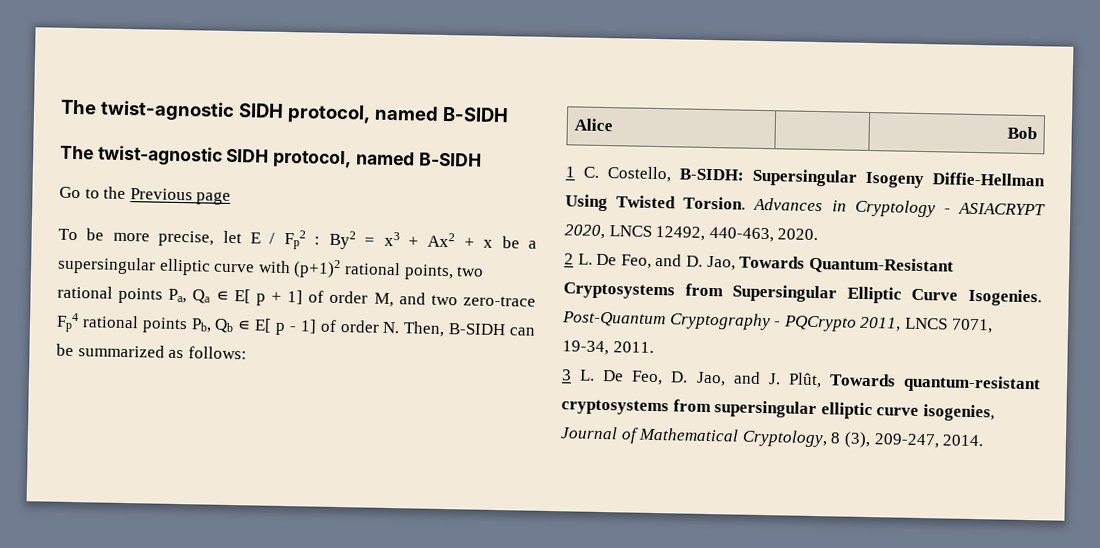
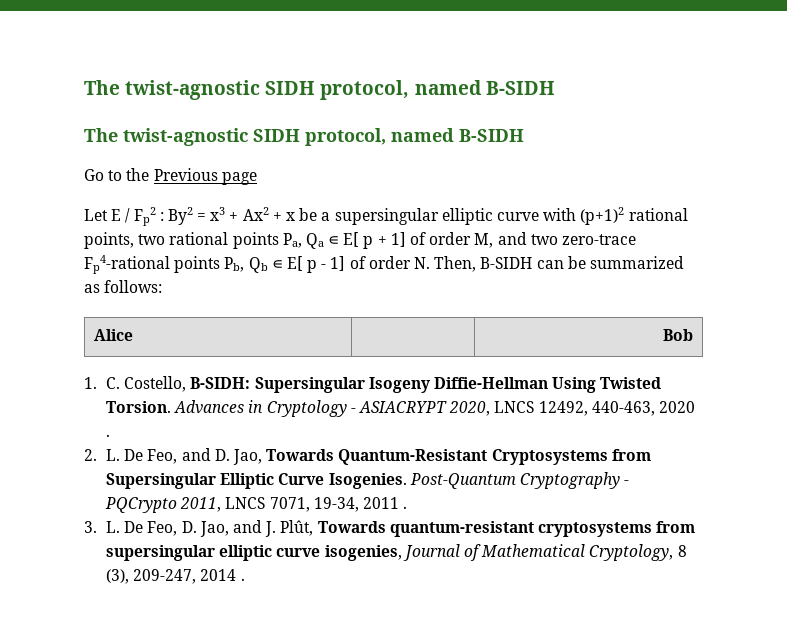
[58,228,242,247] To be more precise, let -> [84,209,108,221] Let
[56,312,139,333] Fp4 rational -> [84,255,170,274] Fp4-rational
[565,166,576,178] 1 -> [84,377,97,389] 1.
[777,228,819,241] [564,253,574,265] 2020. // 2 -> [658,401,695,413] [106,434,111,437] [84,449,97,461] 2020 . // 2.
[612,341,654,353] [561,369,572,381] 2011. // 3 -> [362,497,408,509] [84,521,97,533] 2011 . // 3.
[942,434,985,447] 2014. -> [200,569,245,581] 2014 .

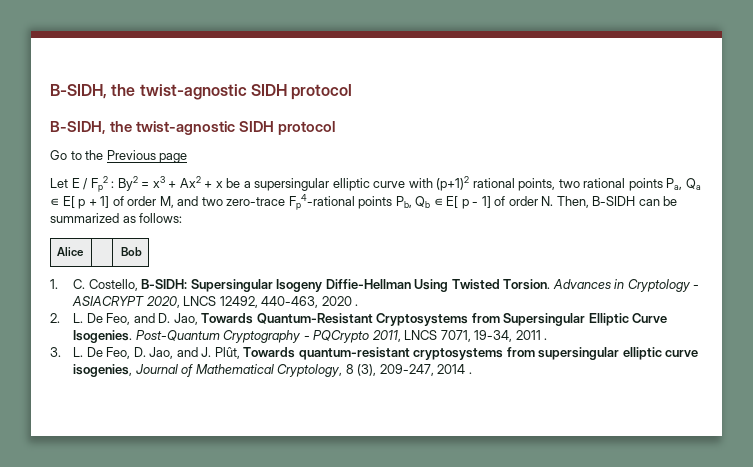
[84,80,555,100] [84,128,524,146] The twist-agnostic SIDH protocol, named B-SIDH // The twist-agnostic SIDH protocol, named B-SIDH -> [50,84,353,100] [50,121,336,135] B-SIDH, the twist-agnostic SIDH protocol // B-SIDH, the twist-agnostic SIDH protocol

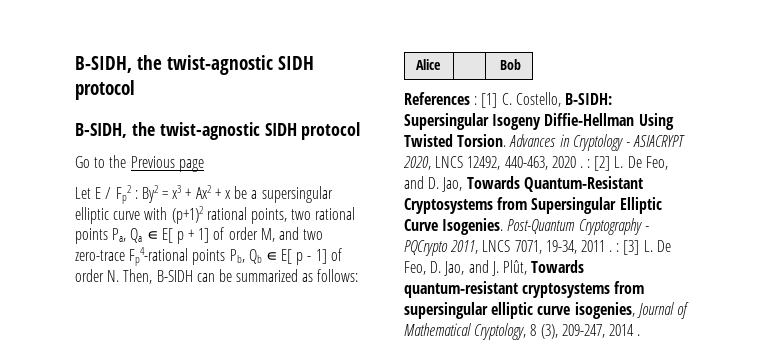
[50,279,58,289] 1. -> [404,92,498,108] References : [1]
[50,313,60,323] // 2. -> [587,156,611,171] : [2]
[50,347,61,357] // 3. -> [616,240,640,255] : [3]

